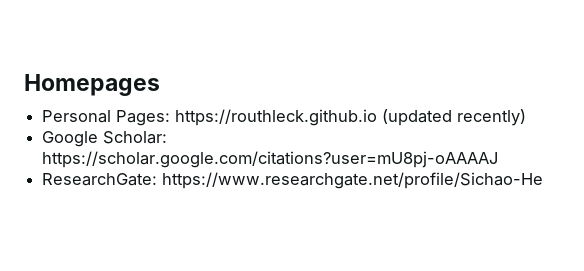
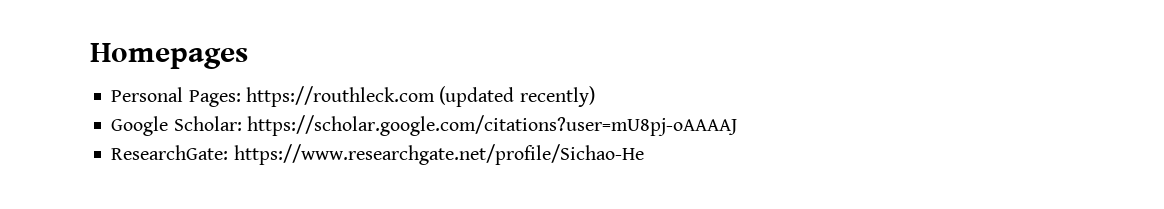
[175,109,378,126] https://routhleck.github.io -> [245,86,435,107] https://routhleck.com

